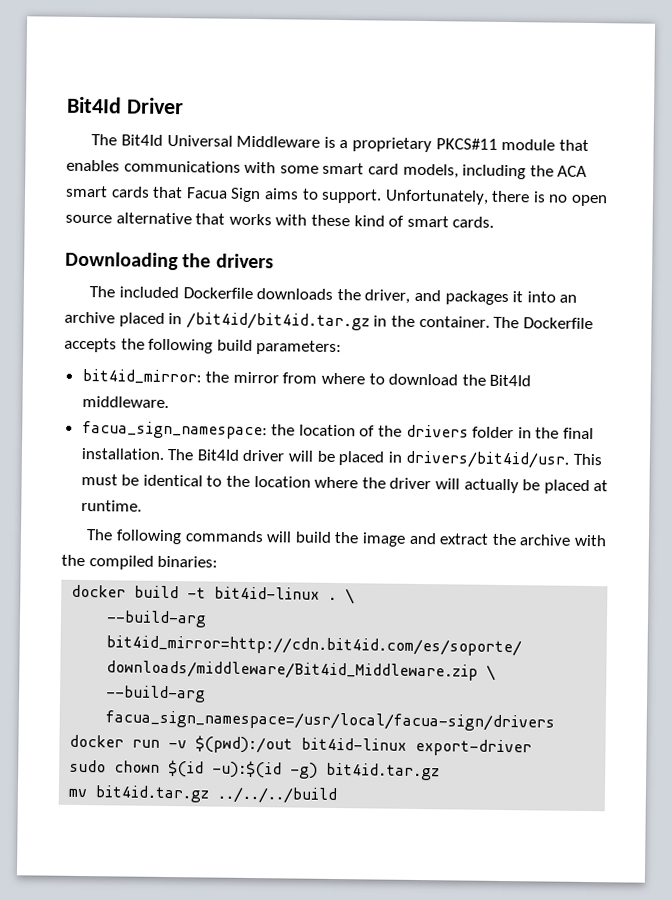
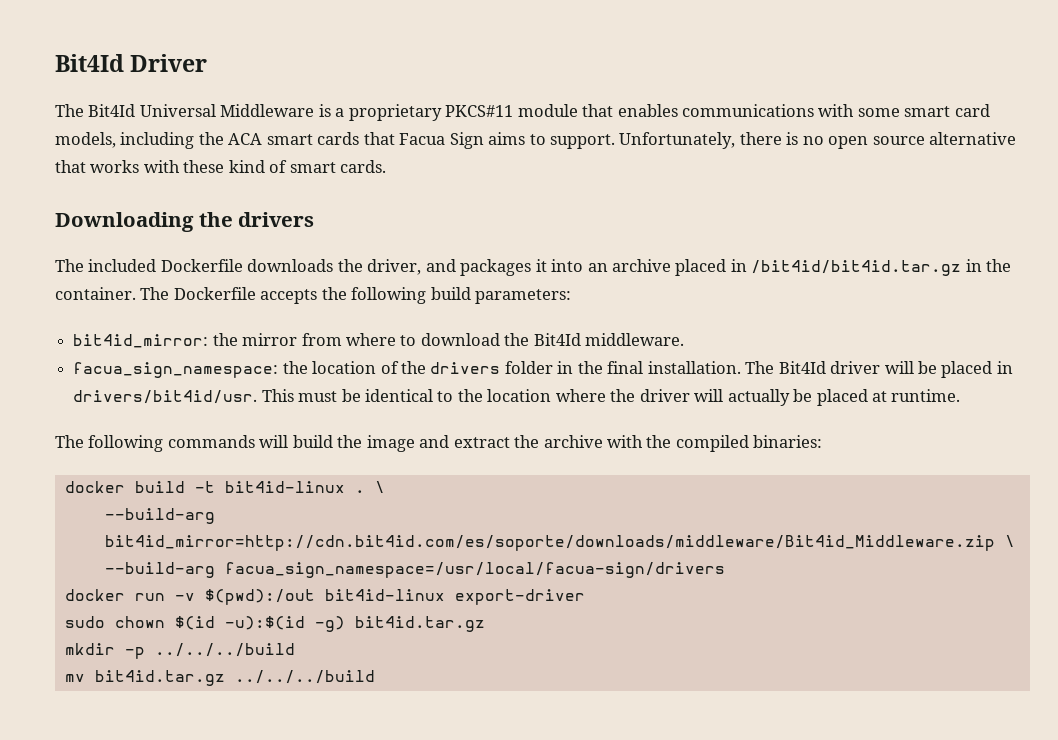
(441, 771) none -> [64,643,295,659] // mkdir -p ../../../build

